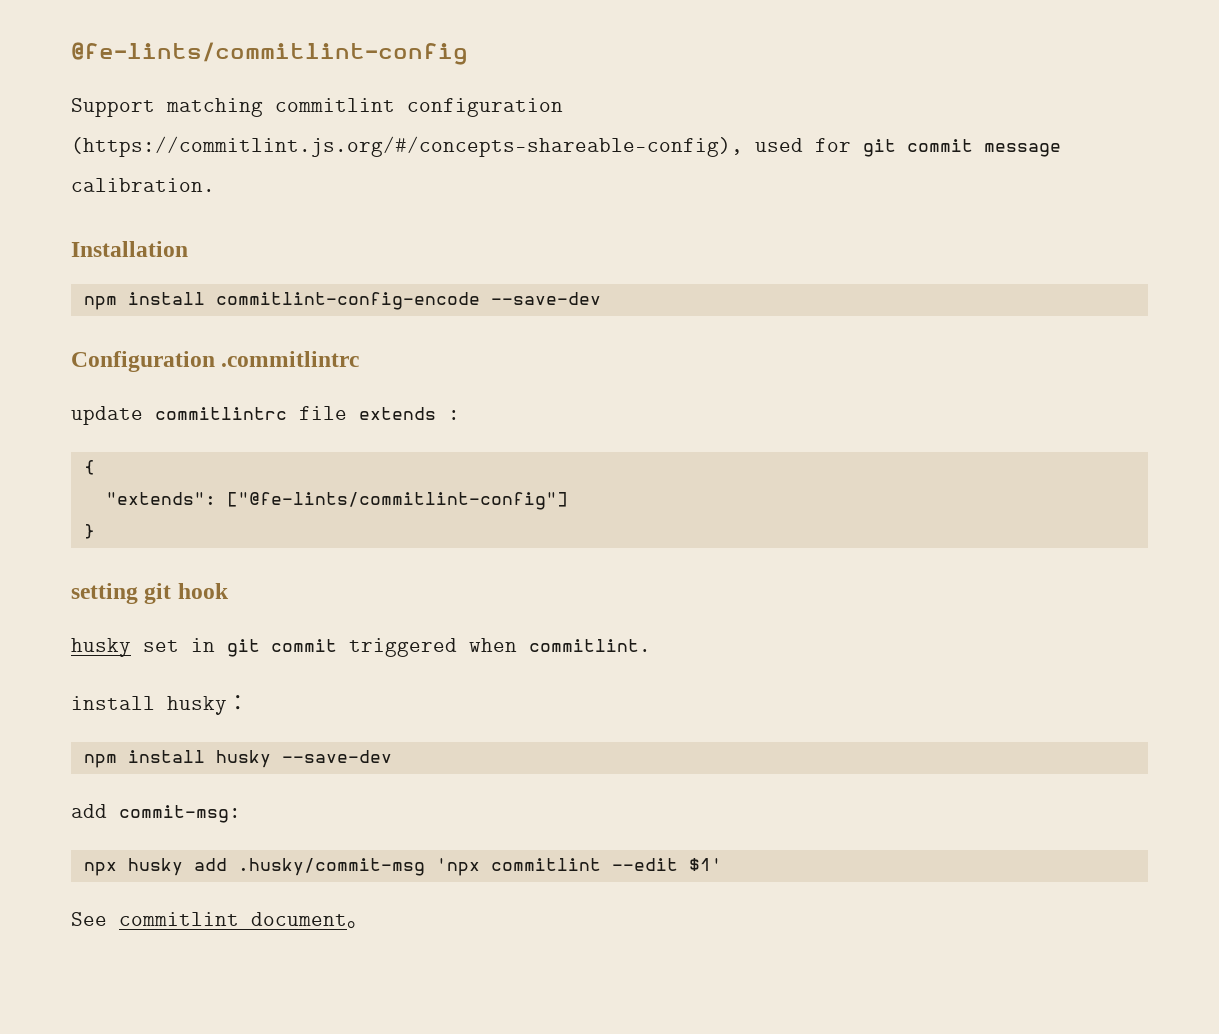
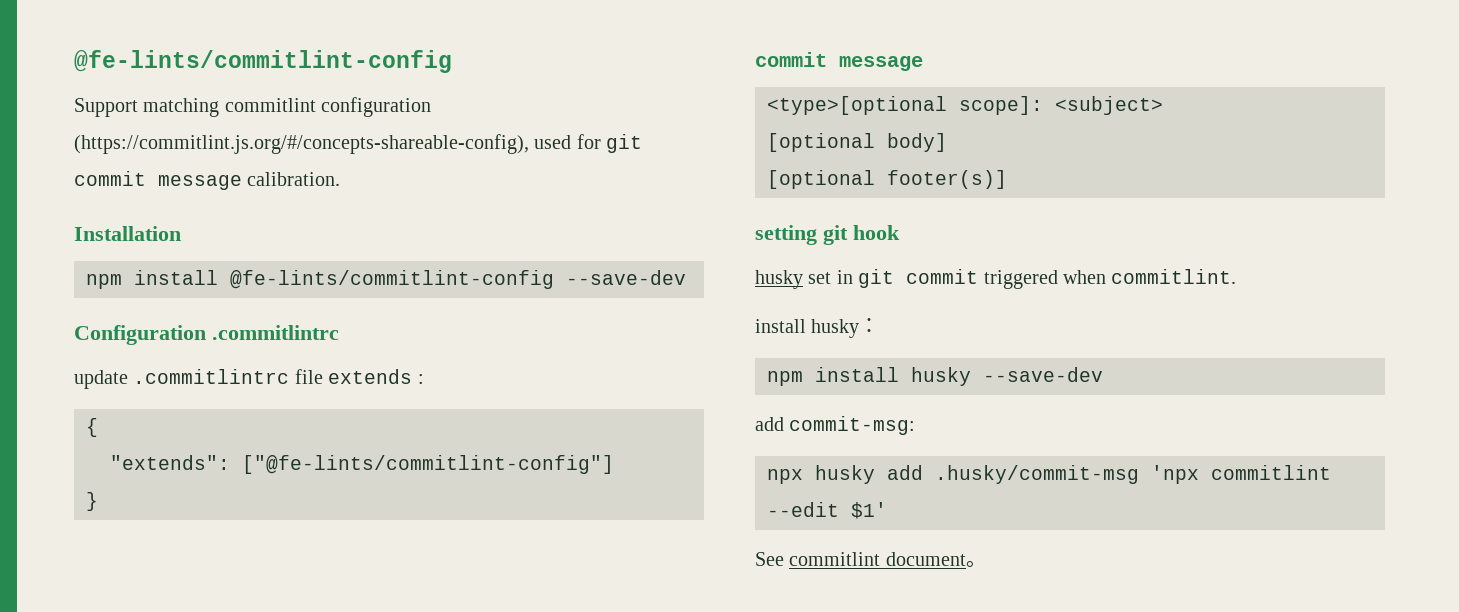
[215,292,480,310] commitlint-config-encode -> [230,270,554,289] @fe-lints/commitlint-config
[155,407,287,420] commitlintrc -> [133,369,290,384] .commitlintrc
(95, 531) none -> [755,52,923,71] [767,96,1163,115] [767,133,947,152] [767,170,1007,189] // commit message // <type>[optional scope]: <subject> // [optional body] // [optional footer(s)]

